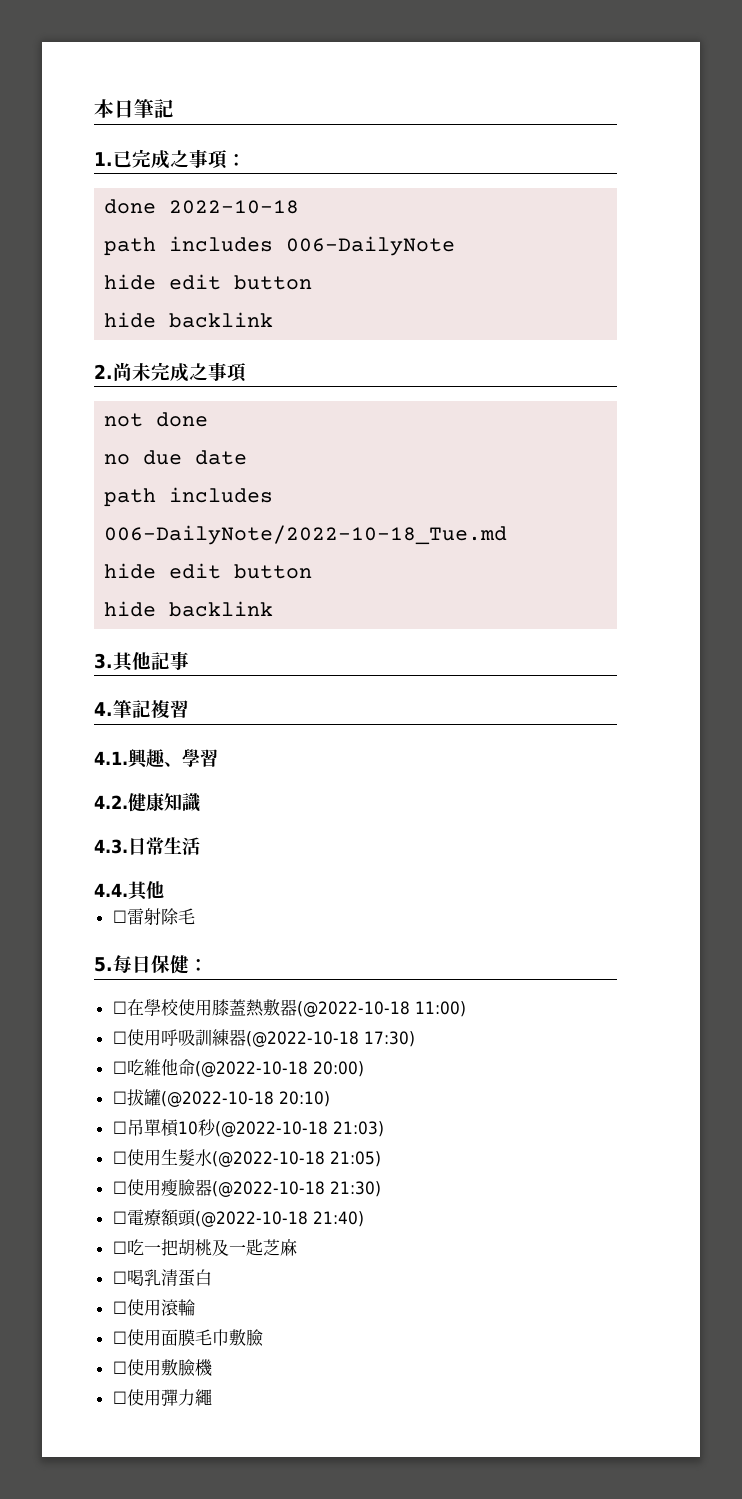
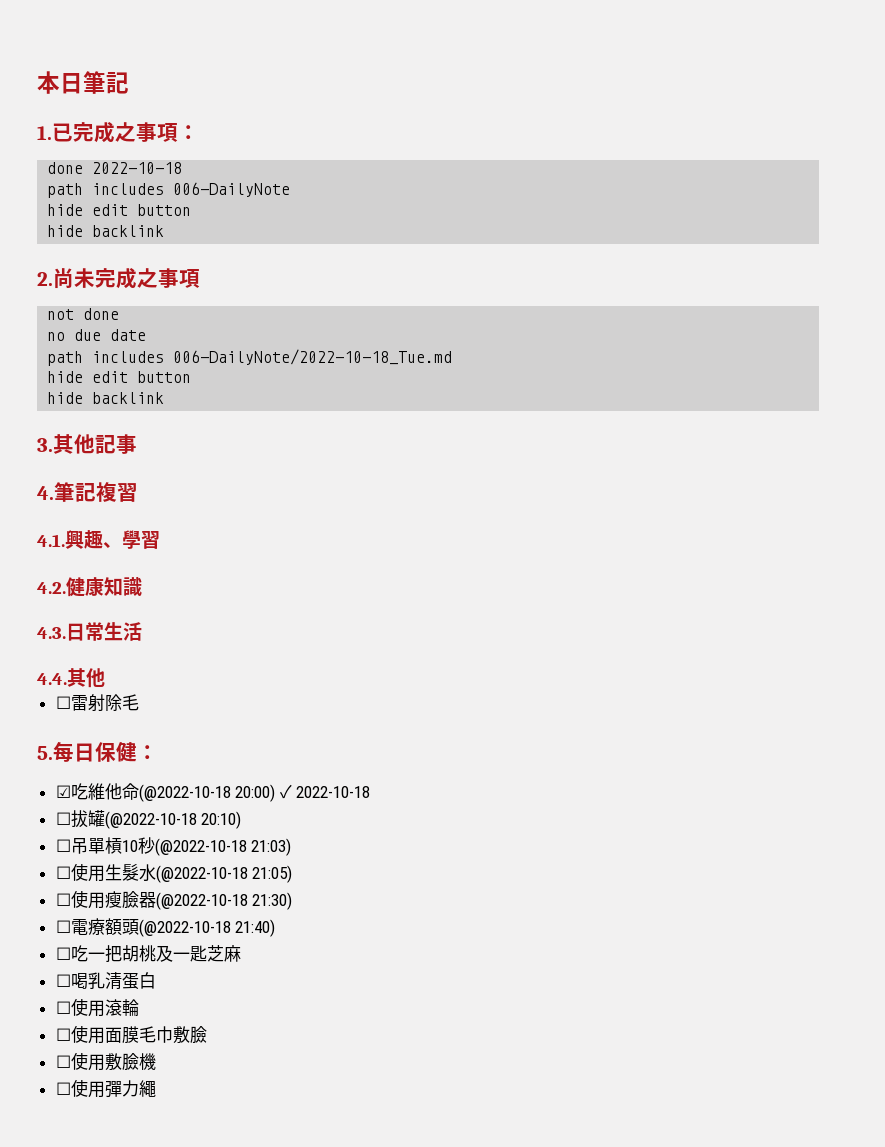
[112,999,466,1017] [112,1029,415,1047] [112,1061,127,1074] ☐在學校使用膝蓋熱敷器(@2022-10-18 11:00) // ☐使用呼吸訓練器(@2022-10-18 17:30) // ☐ -> [55,785,71,798] ☑
(364, 1069) none -> [279,784,371,799] ✓ 2022-10-18

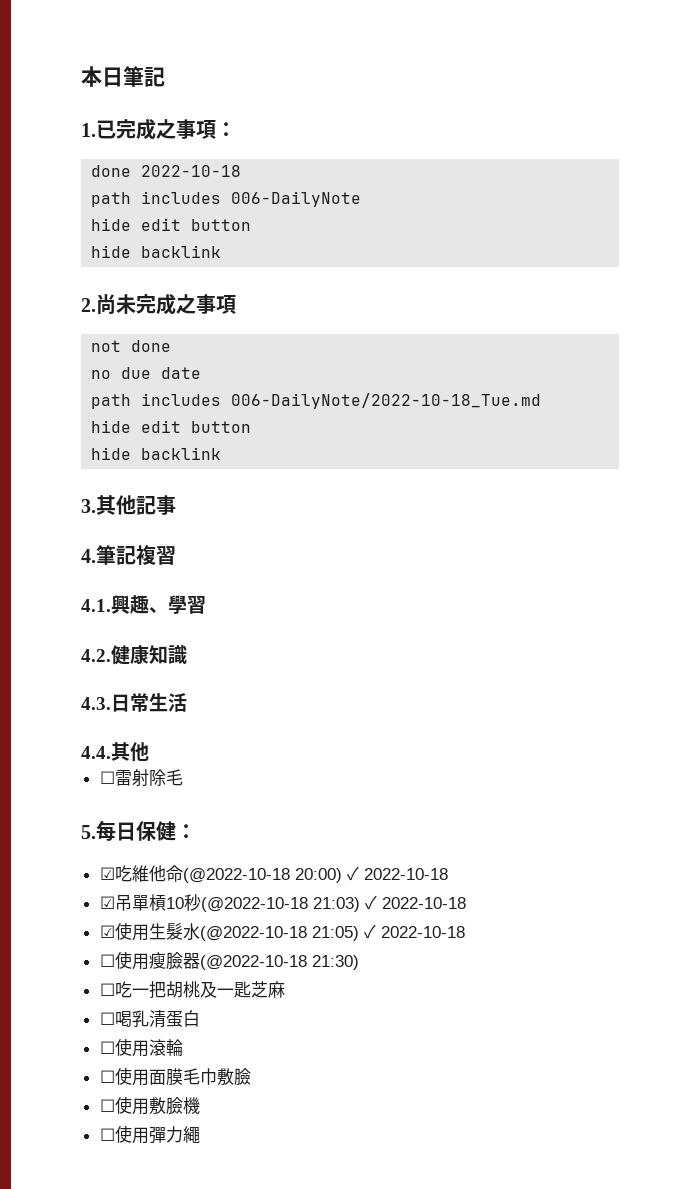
[55,810,242,829] [55,839,71,852] ☐拔罐(@2022-10-18 20:10) // ☐ -> [99,896,115,909] ☑
[55,866,71,879] // ☐ -> [364,895,466,910] [99,925,115,938] ✓ 2022-10-18 // ☑
(293, 874) none -> [363,924,465,939] ✓ 2022-10-18
[55,918,276,937] // ☐電療額頭(@2022-10-18 21:40) -> (359, 962) none

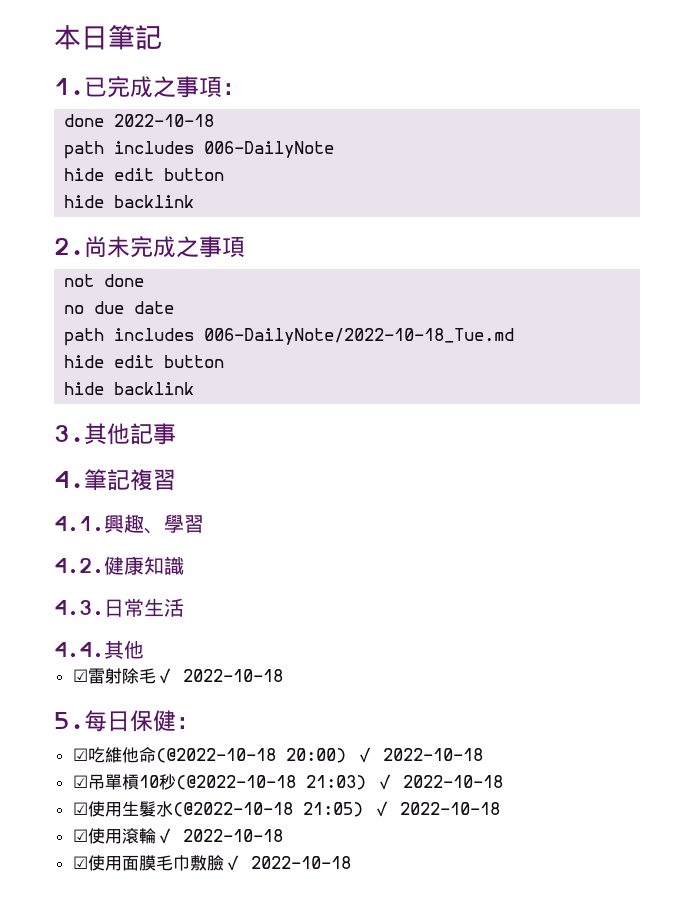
[99,771,115,784] ☐ -> [72,669,88,682] ☑
(183, 777) none -> [155,668,283,684] ✓ 2022-10-18
[99,951,359,970] [99,981,285,999] [99,1010,200,1028] [99,1041,115,1054] ☐使用瘦臉器(@2022-10-18 21:30) // ☐吃一把胡桃及一匙芝麻 // ☐喝乳清蛋白 // ☐ -> [72,829,88,842] ☑
[99,1070,115,1083] // ☐ -> [155,828,283,844] [72,856,88,869] ✓ 2022-10-18 // ☑
[99,1096,200,1115] [99,1125,200,1144] // ☐使用敷臉機 // ☐使用彈力繩 -> [223,855,351,871] ✓ 2022-10-18

